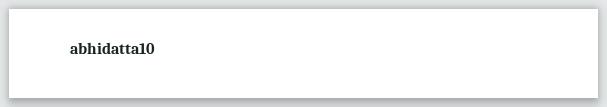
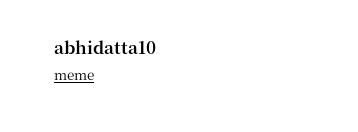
(155, 48) none -> [54,72,94,80] // meme

